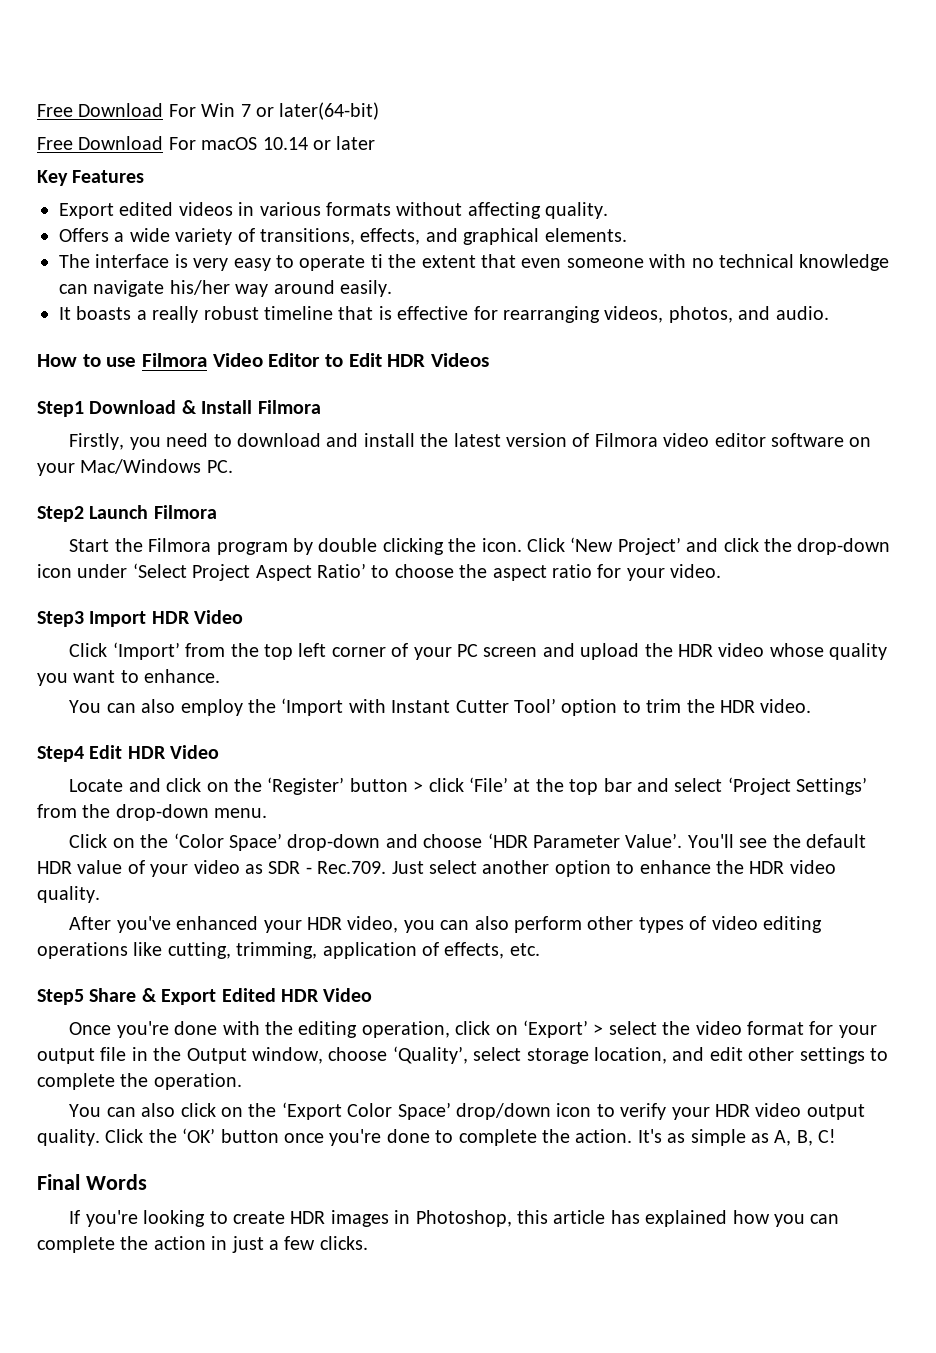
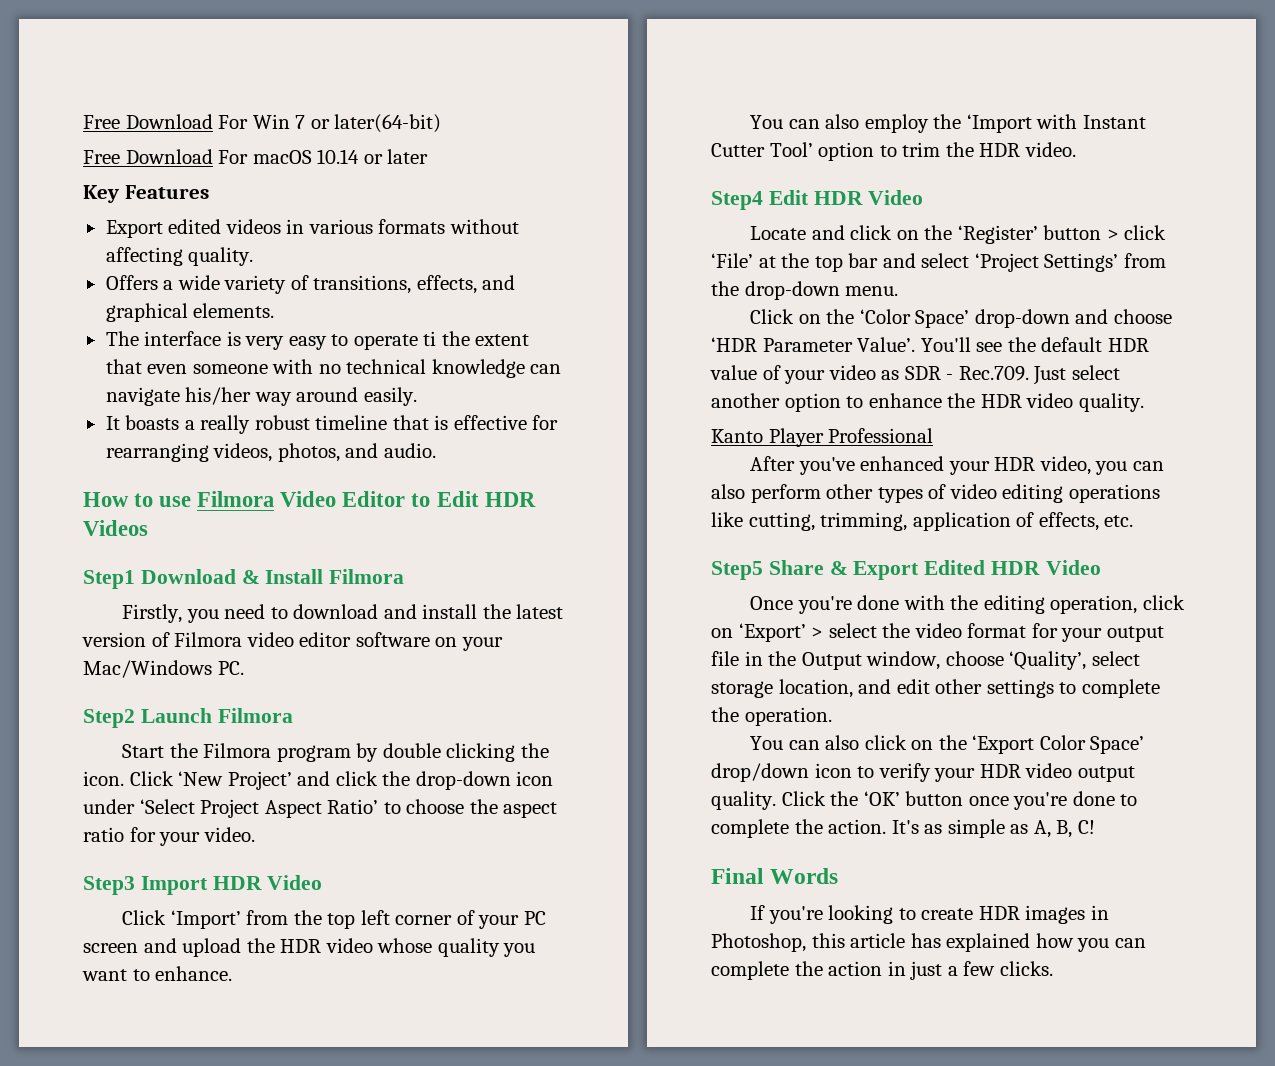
(100, 894) none -> [711,428,934,447] // Kanto Player Professional

